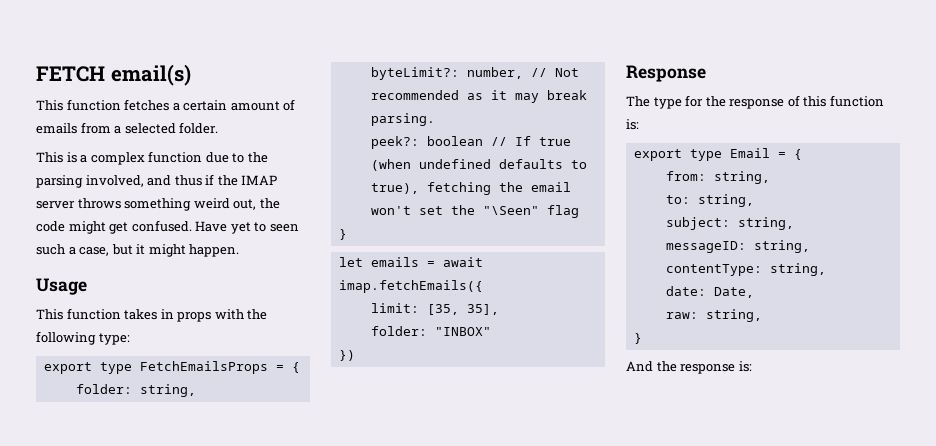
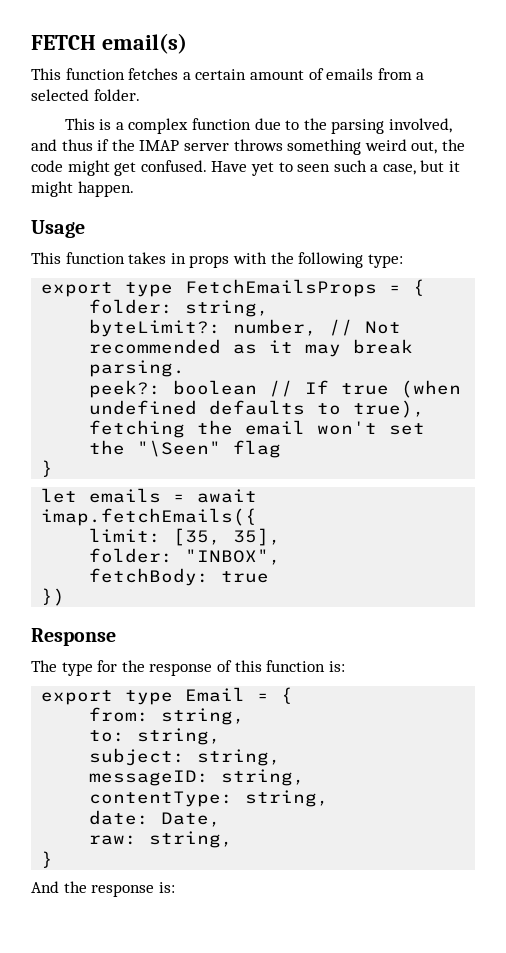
[434,327,491,336] "INBOX" -> [185,549,282,565] [89,568,270,586] "INBOX", // fetchBody: true

